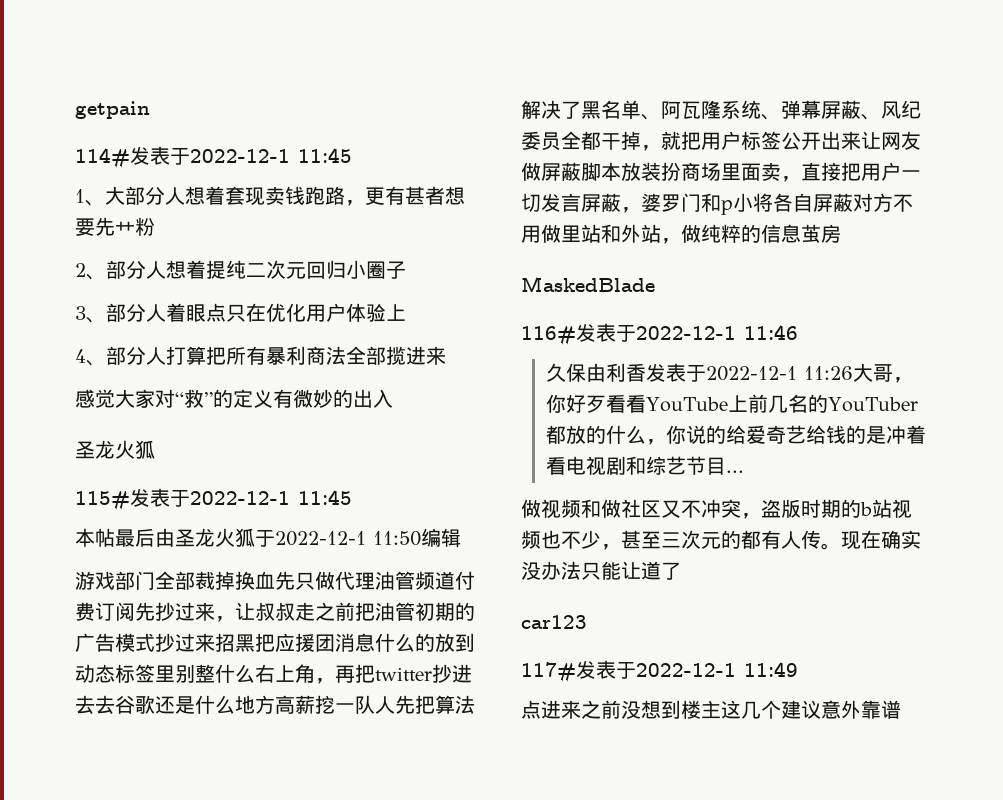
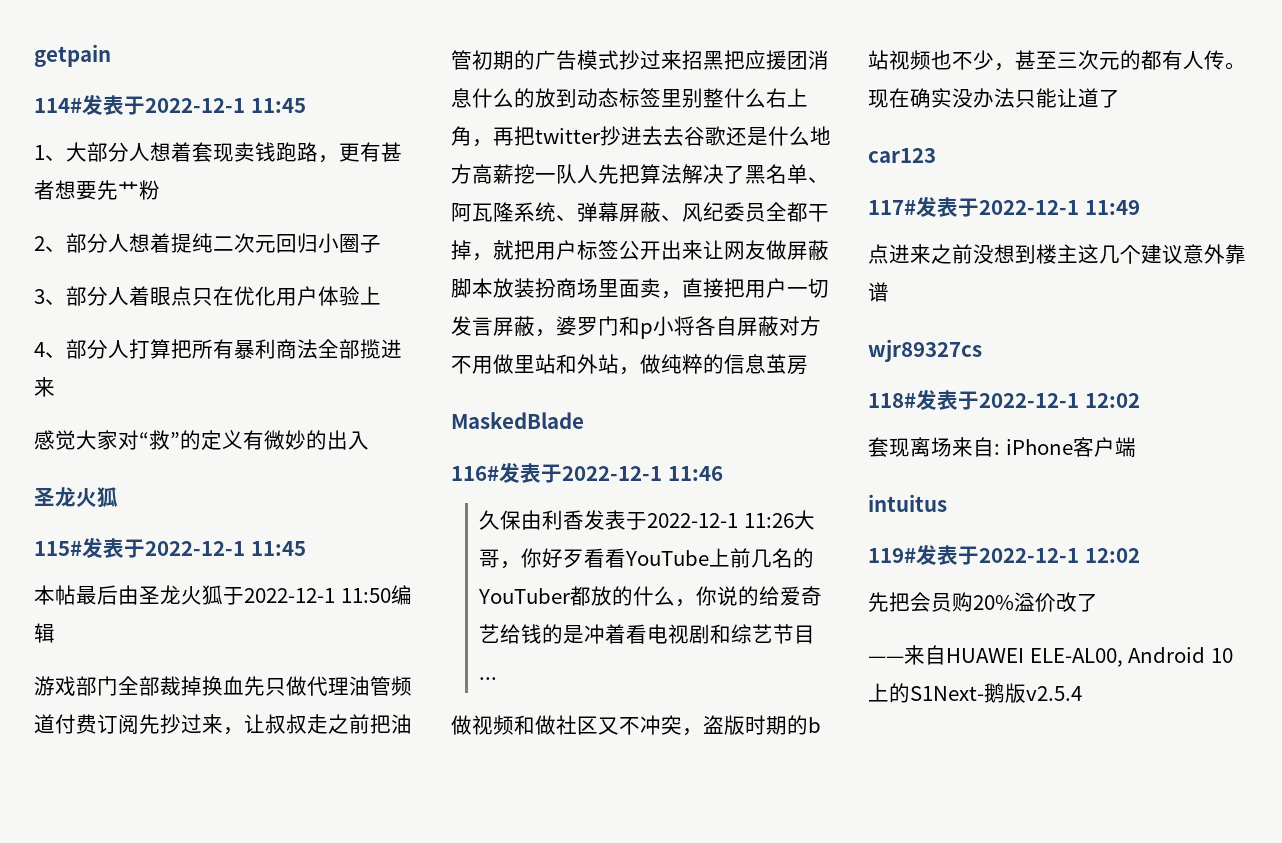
(901, 709) none -> [868,339,982,362] [868,390,1140,410] [868,437,1136,457] [868,494,947,512] [868,545,1140,565] [868,592,1098,612] [868,645,1233,667] [868,683,1082,703] // wjr89327cs // 118#发表于2022-12-1 12:02 // 套现离场来自: iPhone客户端 // intuitus // 119#发表于2022-12-1 12:02 // 先把会员购20%溢价改了 // ——来自HUAWEI ELE-AL00, Android 10上的S1Next-鹅版v2.5.4

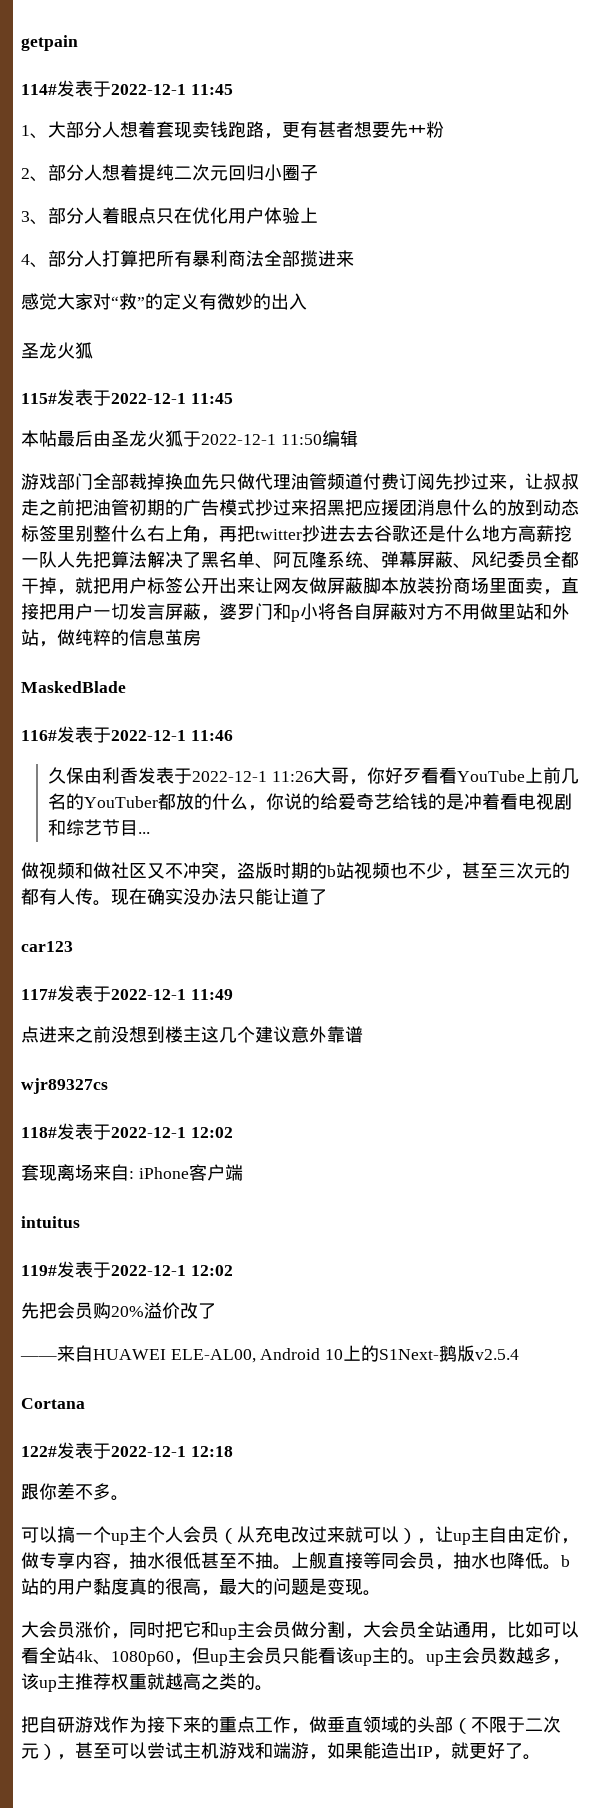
(1082, 693) none -> [21,1398,85,1409] [21,1442,233,1459] [21,1483,129,1501] [21,1526,579,1545] [21,1552,570,1570] [21,1578,381,1596] [21,1621,579,1640] [21,1647,570,1666] [21,1673,273,1692] [21,1716,561,1734] [21,1742,541,1760] // Cortana // 122#发表于2022-12-1 12:18 // 跟你差不多。 // 可以搞一个up主个人会员（从充电改过来就可以），让up主自由定价，做专享内容，抽水很低甚至不抽。上舰直接等同会员，抽水也降低。b站的用户黏度真的很高，最大的问题是变现。 // 大会员涨价，同时把它和up主会员做分割，大会员全站通用，比如可以看全站4k、1080p60，但up主会员只能看该up主的。up主会员数越多，该up主推荐权重就越高之类的。 // 把自研游戏作为接下来的重点工作，做垂直领域的头部（不限于二次元），甚至可以尝试主机游戏和端游，如果能造出IP，就更好了。

